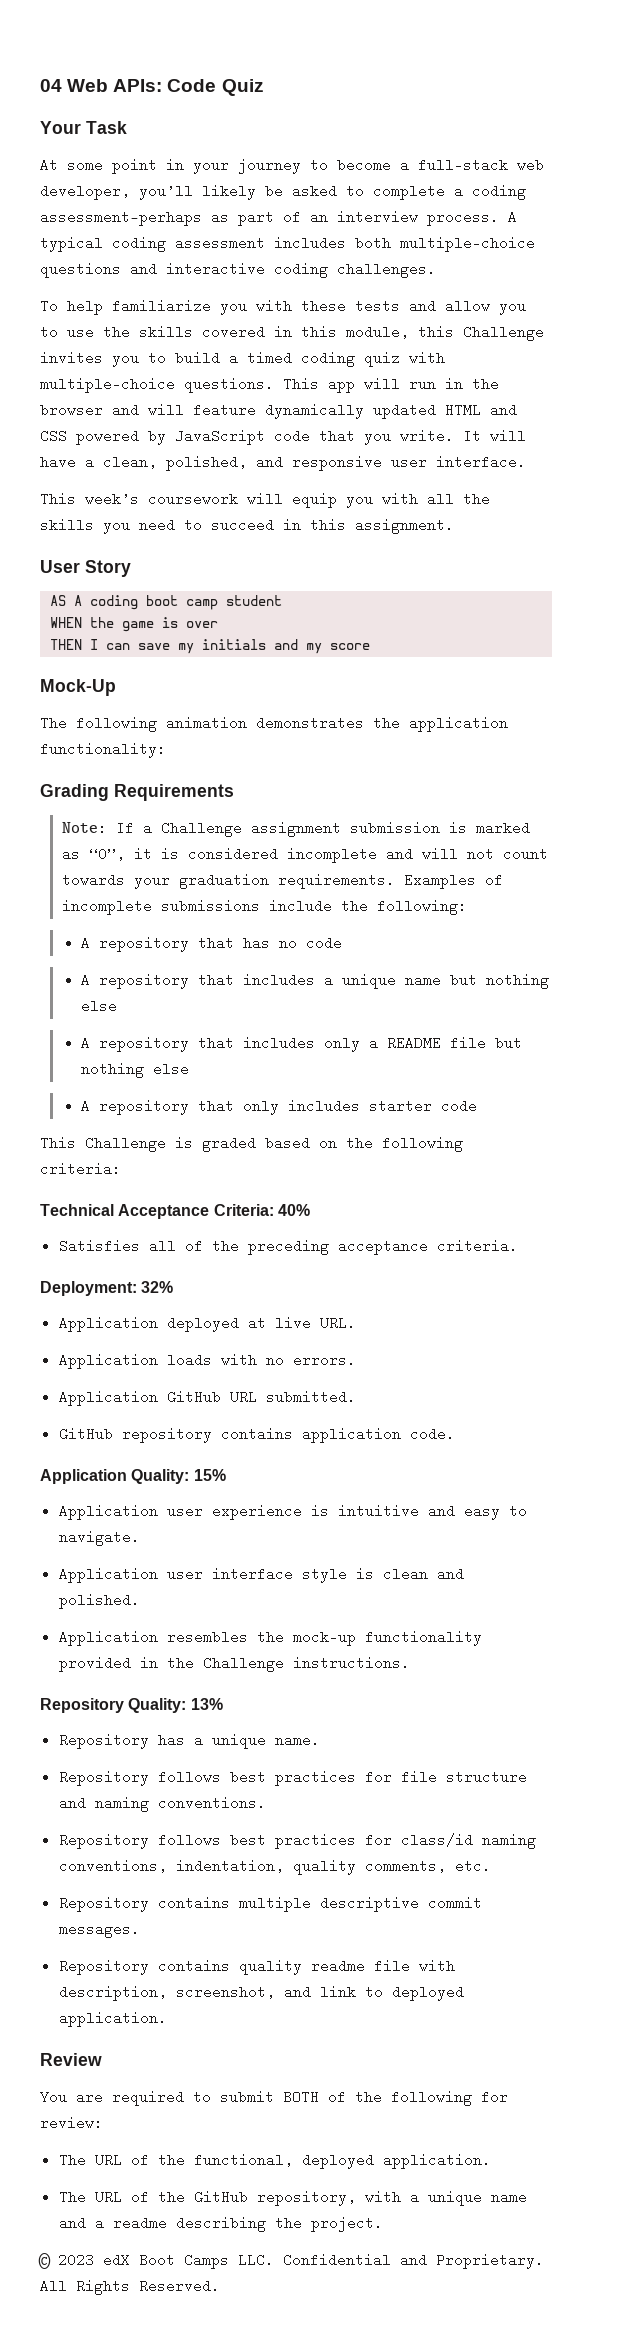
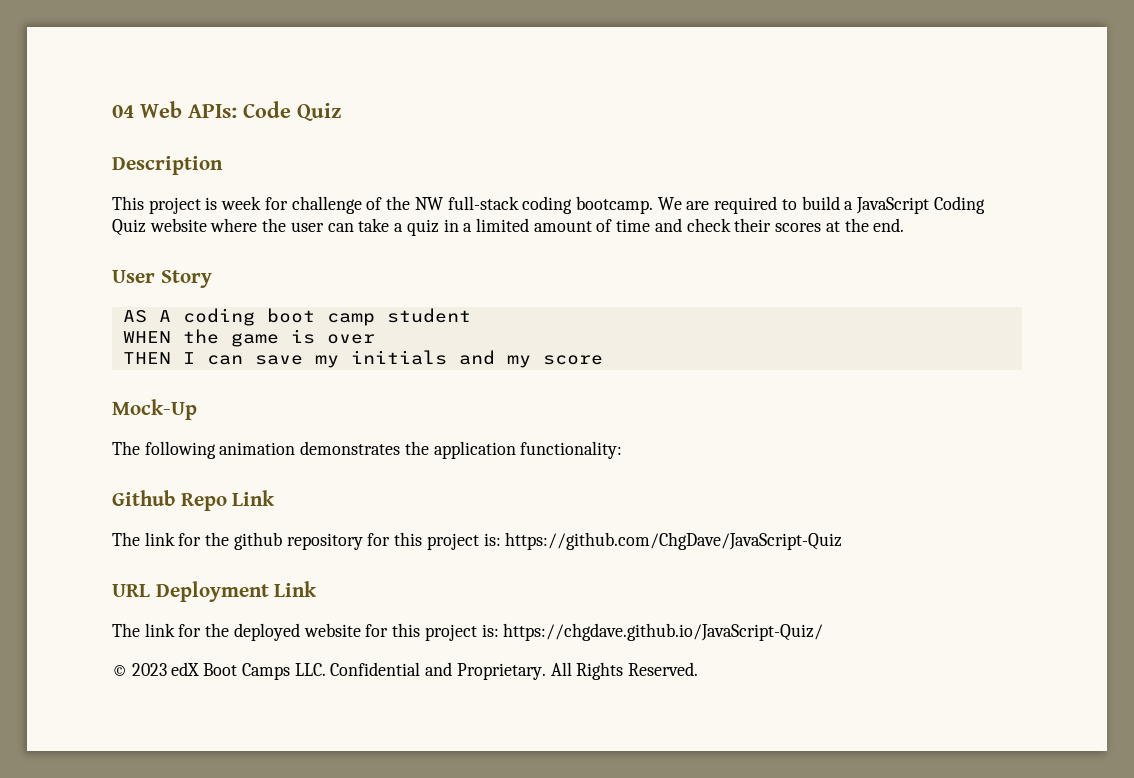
[40,121,127,134] [40,158,544,174] [40,184,526,200] [40,210,517,226] [40,236,535,252] [40,262,436,278] [40,299,526,315] [40,325,544,341] [40,351,445,367] [40,377,499,393] [40,403,517,419] [40,429,526,445] [40,455,526,471] [40,492,490,508] [40,518,454,534] Your Task // At some point in your journey to become a full-stack web developer, you’ll likely be asked to complete a coding assessment—perhaps as part of an interview process. A typical coding assessment includes both multiple-choice questions and interactive coding challenges. // To help familiarize you with these tests and allow you to use the skills covered in this module, this Challenge invites you to build a timed coding quiz with multiple-choice questions. This app will run in the browser and will feature dynamically updated HTML and CSS powered by JavaScript code that you write. It will have a clean, polished, and responsive user interface. // This week’s coursework will equip you with all the skills you need to succeed in this assignment. -> [112,156,223,175] [112,196,985,214] [112,218,905,236] Description // This project is week for challenge of the NW full-stack coding bootcamp. We are required to build a JavaScript Coding Quiz website where the user can take a quiz in a limited amount of time and check their scores at the end.
[40,784,234,801] [62,821,531,837] [62,847,549,863] [62,873,504,889] [62,899,468,915] [81,936,343,952] [81,973,550,989] [81,999,118,1013] [81,1036,523,1052] [81,1062,190,1078] [81,1099,478,1115] [40,1136,463,1152] [40,1162,121,1176] [40,1204,310,1219] [58,1239,518,1255] [40,1281,174,1296] [58,1316,356,1332] [58,1353,356,1369] [58,1390,356,1406] [58,1427,455,1443] [40,1469,226,1484] [58,1504,527,1520] [58,1530,140,1546] [58,1567,464,1583] [58,1593,140,1609] [58,1630,482,1646] [58,1656,410,1672] [40,1698,223,1713] [58,1733,320,1749] [58,1770,527,1786] [58,1796,266,1812] [58,1833,536,1849] [58,1859,491,1875] [58,1896,482,1912] [58,1922,140,1938] [58,1959,455,1975] [58,1985,464,2001] [58,2011,167,2027] [40,2053,102,2066] [40,2090,508,2106] [40,2116,103,2130] [58,2153,491,2169] [58,2190,527,2206] [58,2216,383,2232] Grading Requirements // Note: If a Challenge assignment submission is marked as “0”, it is considered incomplete and will not count towards your graduation requirements. Examples of incomplete submissions include the following: // A repository that has no code // A repository that includes a unique name but nothing else // A repository that includes only a README file but nothing else // A repository that only includes starter code // This Challenge is graded based on the following criteria: // Technical Acceptance Criteria: 40% // Satisfies all of the preceding acceptance criteria. // Deployment: 32% // Application deployed at live URL. // Application loads with no errors. // Application GitHub URL submitted. // GitHub repository contains application code. // Application Quality: 15% // Application user experience is intuitive and easy to navigate. // Application user interface style is clean and polished. // Application resembles the mock-up functionality provided in the Challenge instructions. // Repository Quality: 13% // Repository has a unique name. // Repository follows best practices for file structure and naming conventions. // Repository follows best practices for class/id naming conventions, indentation, quality comments, etc. // Repository contains multiple descriptive commit messages. // Repository contains quality readme file with description, screenshot, and link to deployed application. // Review // You are required to submit BOTH of the following for review: // The URL of the functional, deployed application. // The URL of the GitHub repository, with a unique name and a readme describing the project. -> [112,490,276,511] [112,532,843,550] [112,581,318,602] [112,623,824,641] Github Repo Link // The link for the github repository for this project is: https://github.com/ChgDave/JavaScript-Quiz // URL Deployment Link // The link for the deployed website for this project is: https://chgdave.github.io/JavaScript-Quiz/

